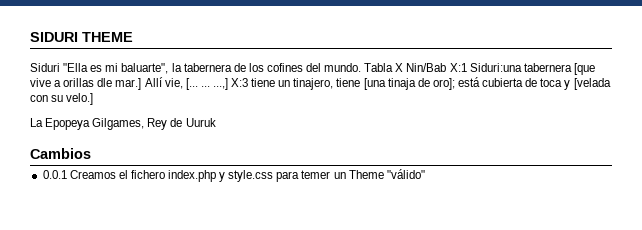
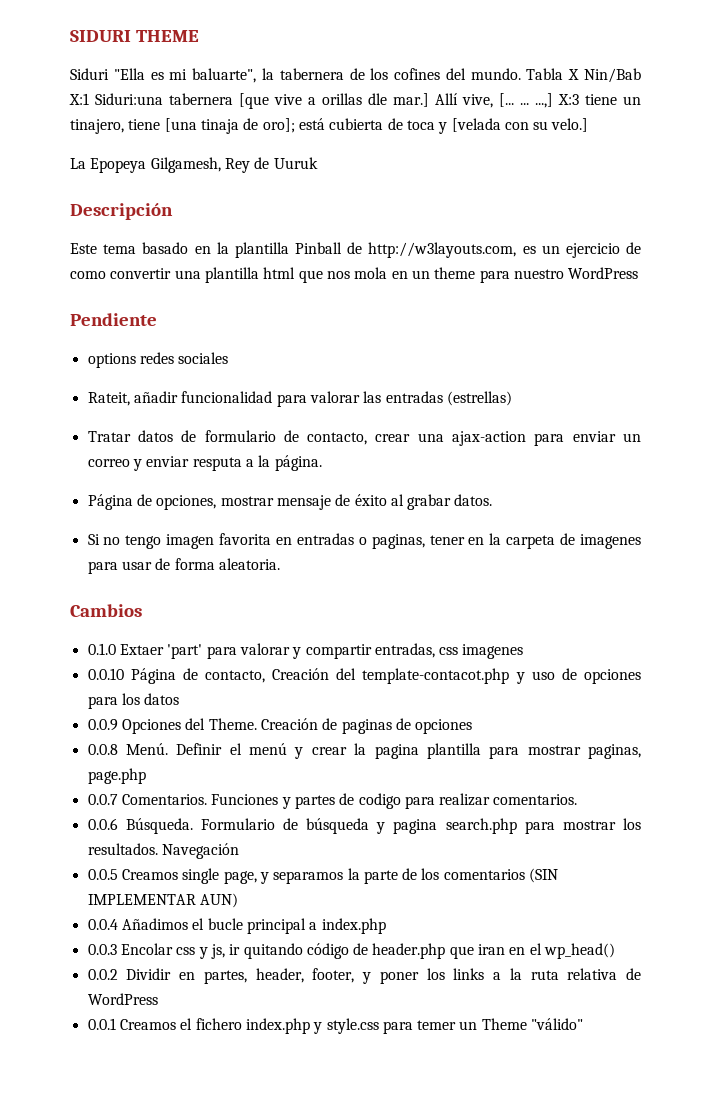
[164,78,183,89] vie, -> [462,94,493,108] vive,
[92,118,145,130] Gilgames, -> [150,157,221,173] Gilgamesh,
[30,148,91,159] Cambios -> [70,203,173,220] [70,242,641,258] [70,267,639,283] [70,313,157,326] [87,352,229,368] [87,391,512,407] [87,430,641,446] [87,455,322,471] [87,494,493,510] [87,533,642,549] [87,558,280,574] [70,604,142,617] [87,643,524,659] [87,668,641,684] [87,693,180,709] [87,718,473,734] [87,743,641,759] [87,768,146,784] [87,793,578,809] [87,818,641,834] [87,843,239,859] [87,868,559,884] [87,893,238,908] [87,918,386,934] [87,943,616,959] [87,968,641,984] [87,993,158,1005] Descripción // Este tema basado en la plantilla Pinball de http://w3layouts.com, es un ejercicio de como convertir una plantilla html que nos mola en un theme para nuestro WordPress // Pendiente // options redes sociales // Rateit, añadir funcionalidad para valorar las entradas (estrellas) // Tratar datos de formulario de contacto, crear una ajax-action para enviar un correo y enviar resputa a la página. // Página de opciones, mostrar mensaje de éxito al grabar datos. // Si no tengo imagen favorita en entradas o paginas, tener en la carpeta de imagenes para usar de forma aleatoria. // Cambios // 0.1.0 Extaer 'part' para valorar y compartir entradas, css imagenes // 0.0.10 Página de contacto, Creación del template-contacot.php y uso de opciones para los datos // 0.0.9 Opciones del Theme. Creación de paginas de opciones // 0.0.8 Menú. Definir el menú y crear la pagina plantilla para mostrar paginas, page.php // 0.0.7 Comentarios. Funciones y partes de codigo para realizar comentarios. // 0.0.6 Búsqueda. Formulario de búsqueda y pagina search.php para mostrar los resultados. Navegación // 0.0.5 Creamos single page, y separamos la parte de los comentarios (SIN IMPLEMENTAR AUN) // 0.0.4 Añadimos el bucle principal a index.php // 0.0.3 Encolar css y js, ir quitando código de header.php que iran en el wp_head() // 0.0.2 Dividir en partes, header, footer, y poner los links a la ruta relativa de WordPress

